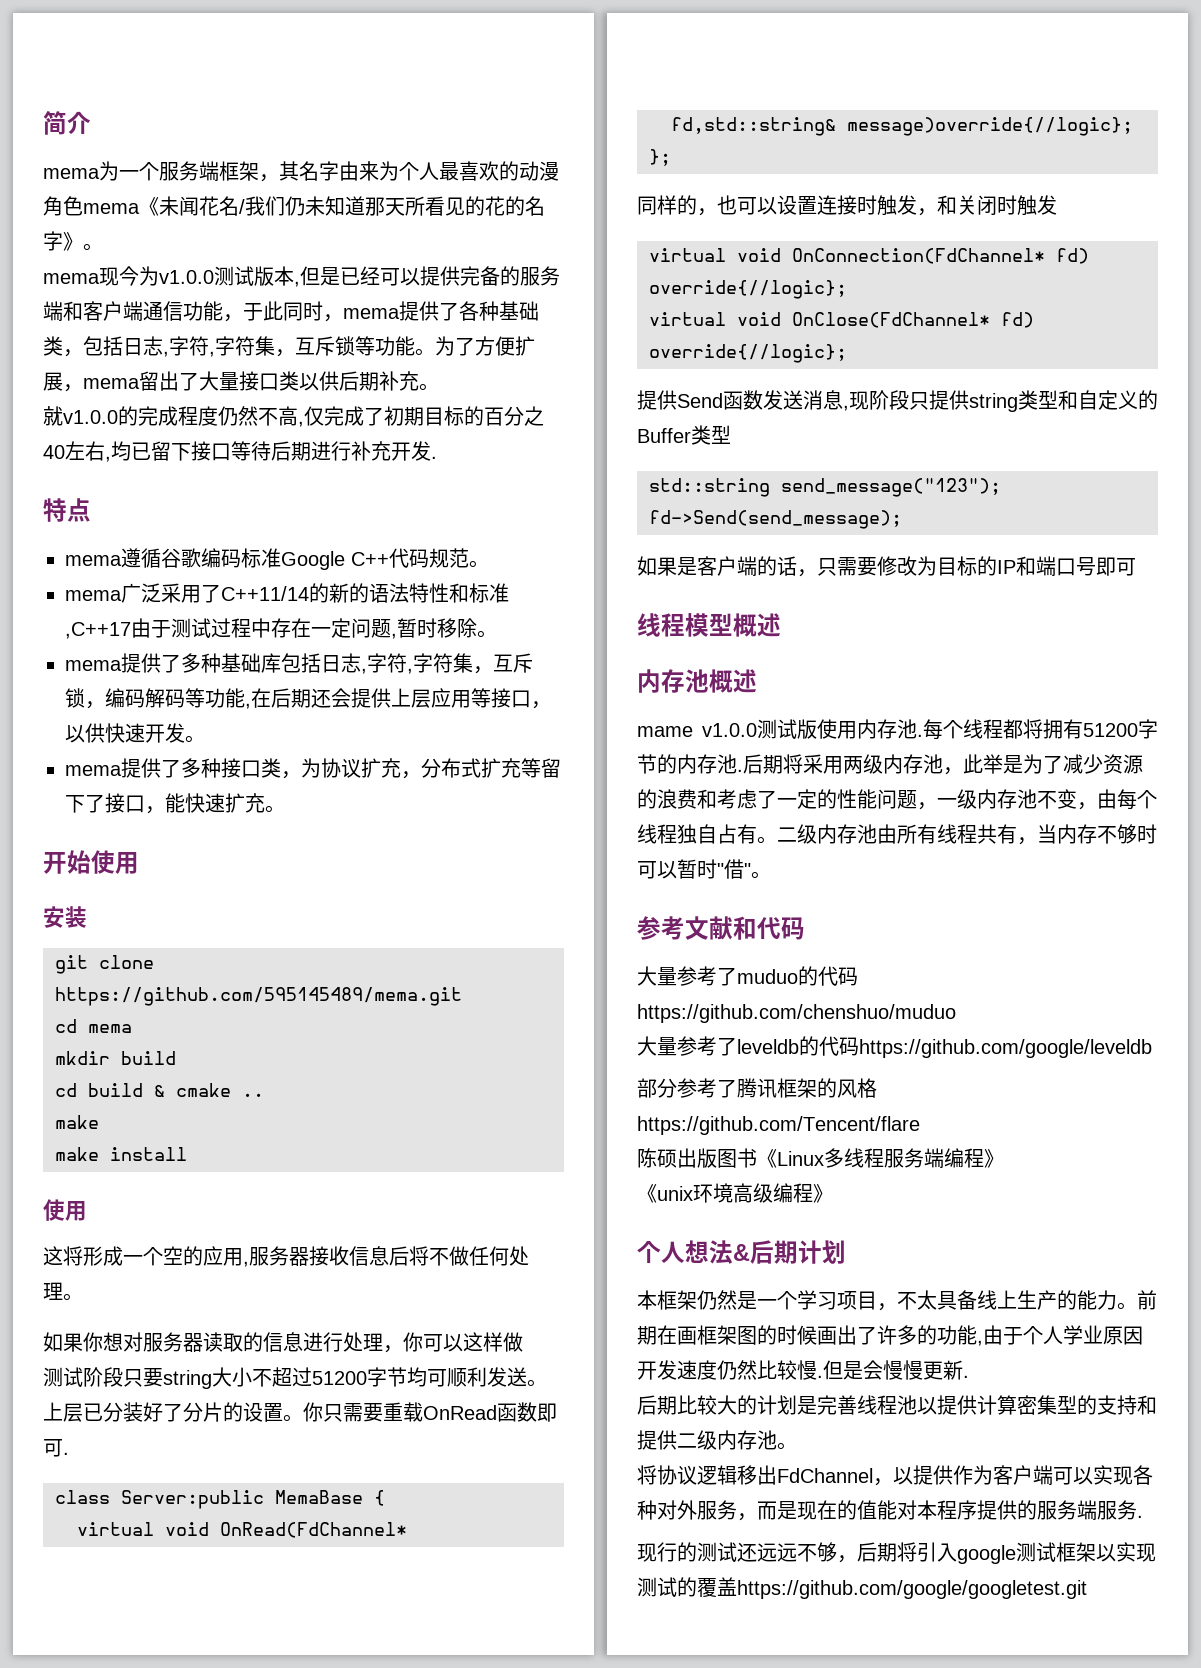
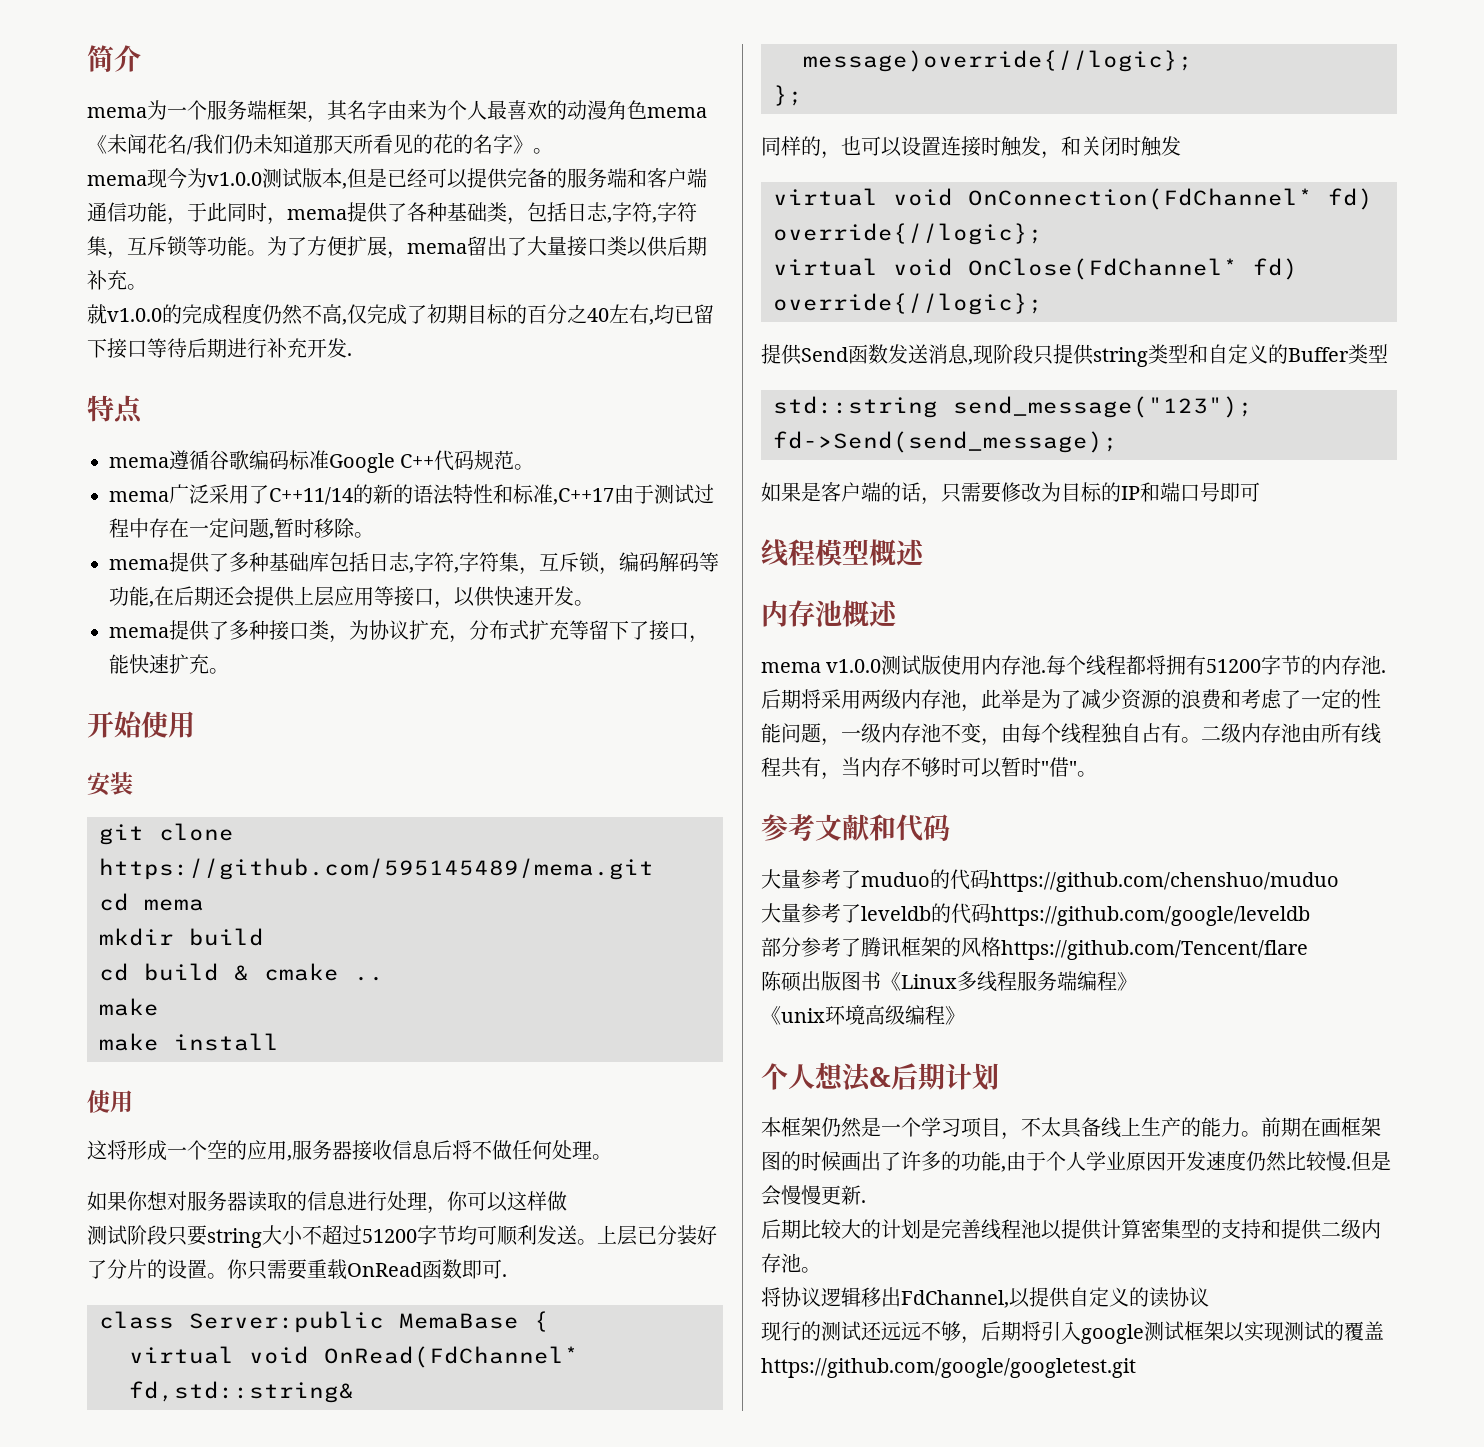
[637,726,693,737] mame -> [761,662,821,673] mema
[777,1465,1153,1486] [637,1500,1143,1521] FdChannel，以提供作为客户端可以实现各种对外服务，而是现在的值能对本程序提供的服务端服务. -> [901,1287,1209,1308] FdChannel,以提供自定义的读协议

